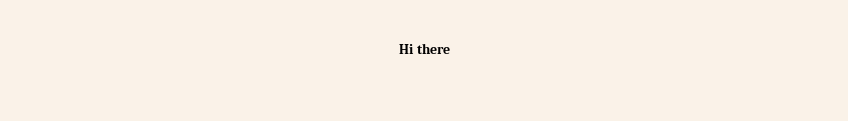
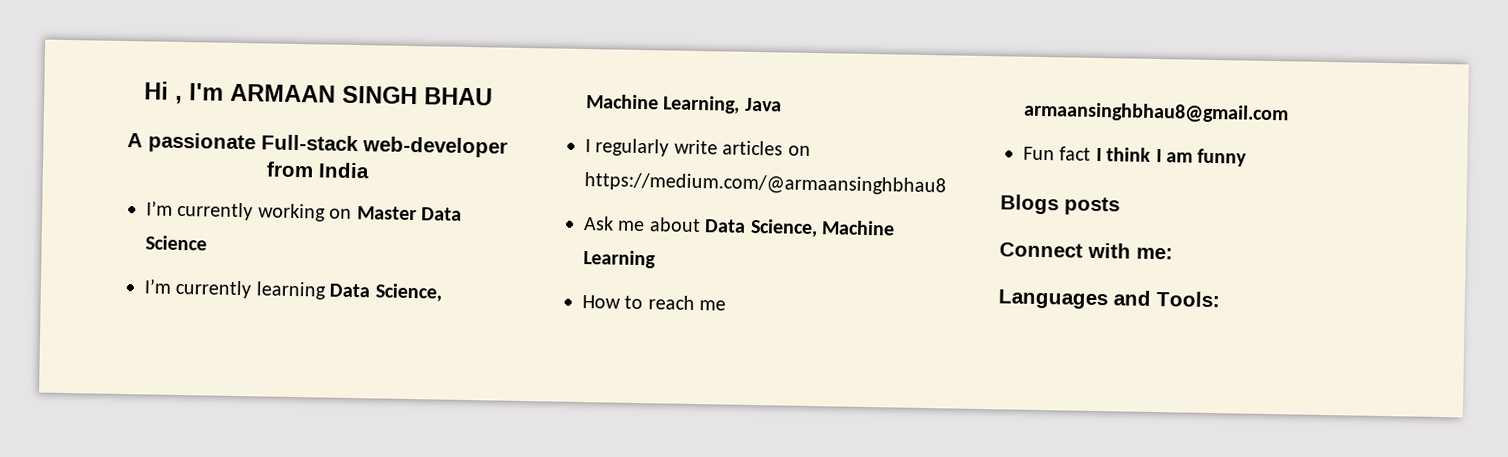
[416,43,450,54] there -> [175,83,493,106] [127,132,508,158] [265,161,370,179] [146,200,462,222] [145,235,207,251] [144,278,442,302] [586,94,782,114] [585,138,811,157] [584,172,946,197] [583,216,895,238] [583,250,656,269] [582,295,727,311] [1023,101,1289,124] [1023,146,1248,167] [1000,194,1120,216] [999,242,1173,260] [998,289,1220,310] , I'm ARMAAN SINGH BHAU // A passionate Full-stack web-developer from India // I’m currently working on Master Data Science // I’m currently learning Data Science, Machine Learning, Java // I regularly write articles on https://medium.com/@armaansinghbhau8 // Ask me about Data Science, Machine Learning // How to reach me armaansinghbhau8@gmail.com // Fun fact I think I am funny // Blogs posts // Connect with me: // Languages and Tools:

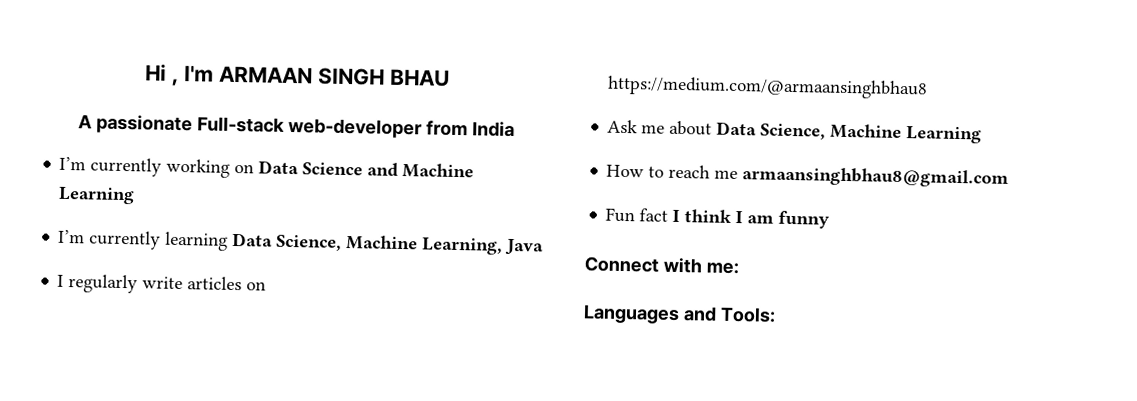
[356,206,417,221] Master -> (255, 168) none
(207, 243) none -> [367,162,475,179] [58,186,136,205] and Machine Learning
[1000,194,1120,216] // Blogs posts -> (831, 219) none

